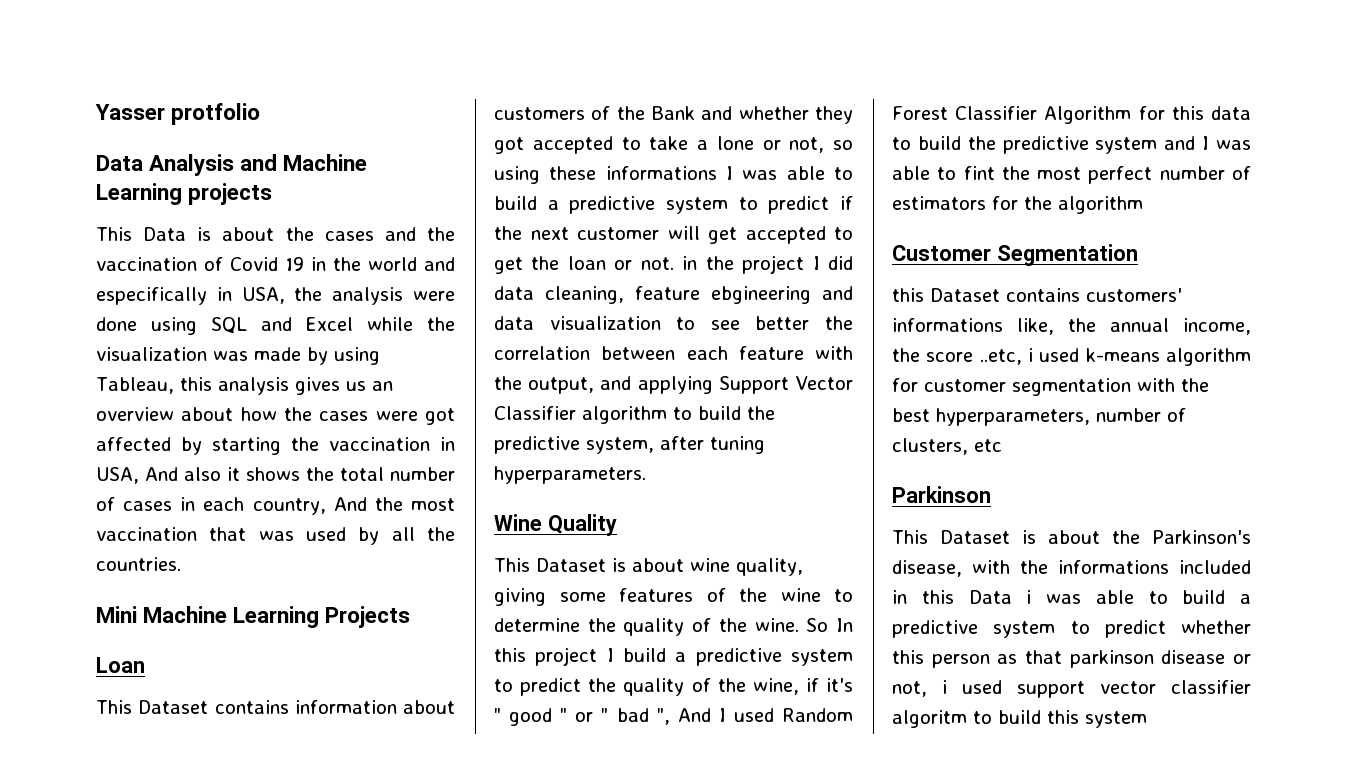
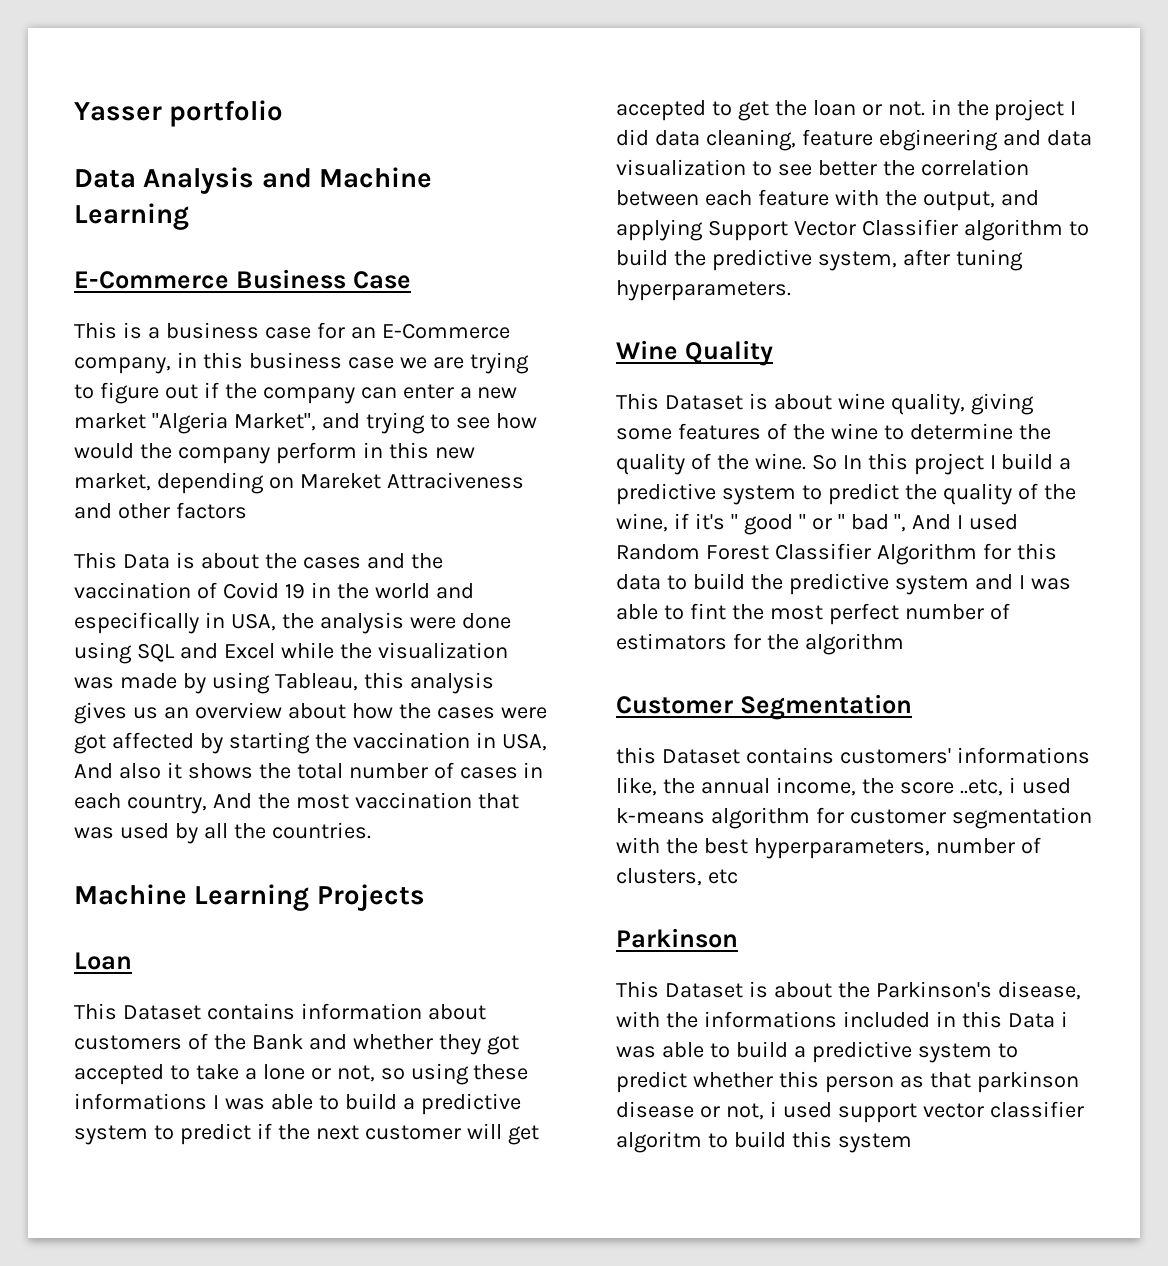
[171,103,261,125] protfolio -> [169,100,284,127] portfolio
[188,183,273,205] projects -> [74,269,411,289] [74,322,510,339] [74,352,529,374] [74,382,518,404] [74,412,537,434] [74,442,475,464] [74,472,524,494] [74,502,247,519] // E-Commerce Business Case // This is a business case for an E-Commerce company, in this business case we are trying to figure out if the company can enter a new market "Algeria Market", and trying to see how would the company perform in this new market, depending on Mareket Attraciveness and other factors
[96,606,137,623] Mini -> (371, 830) none

